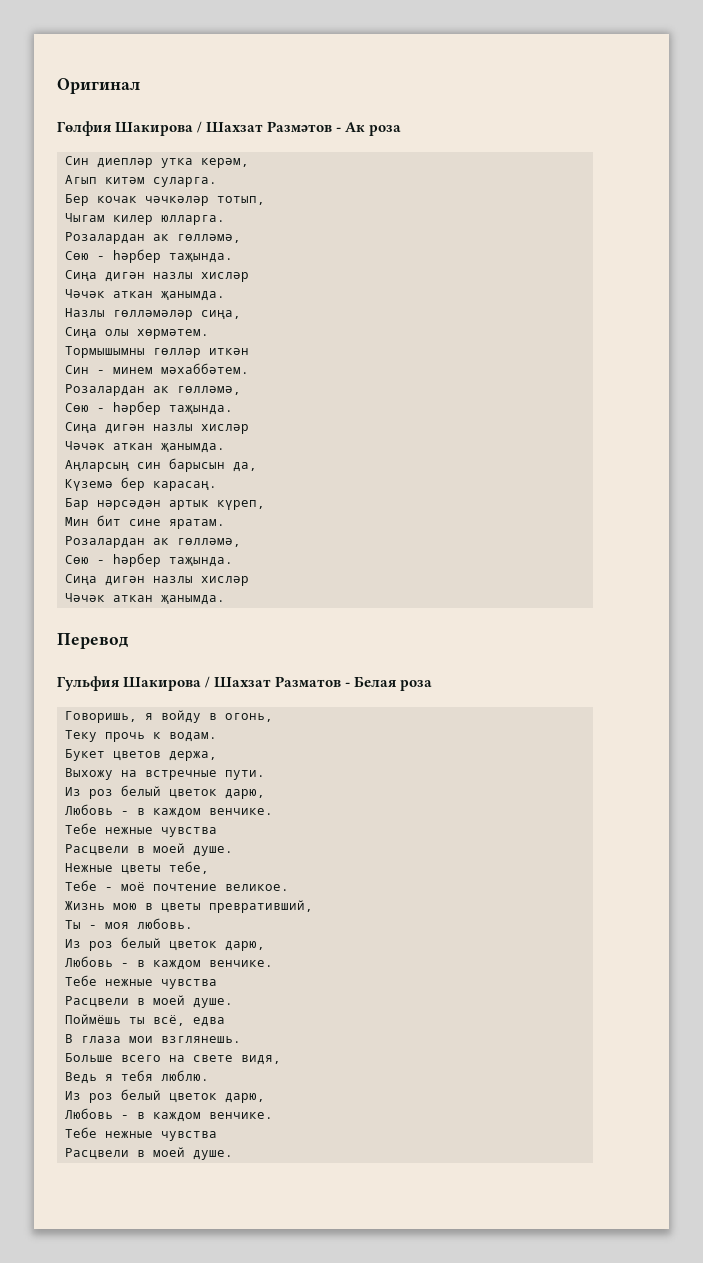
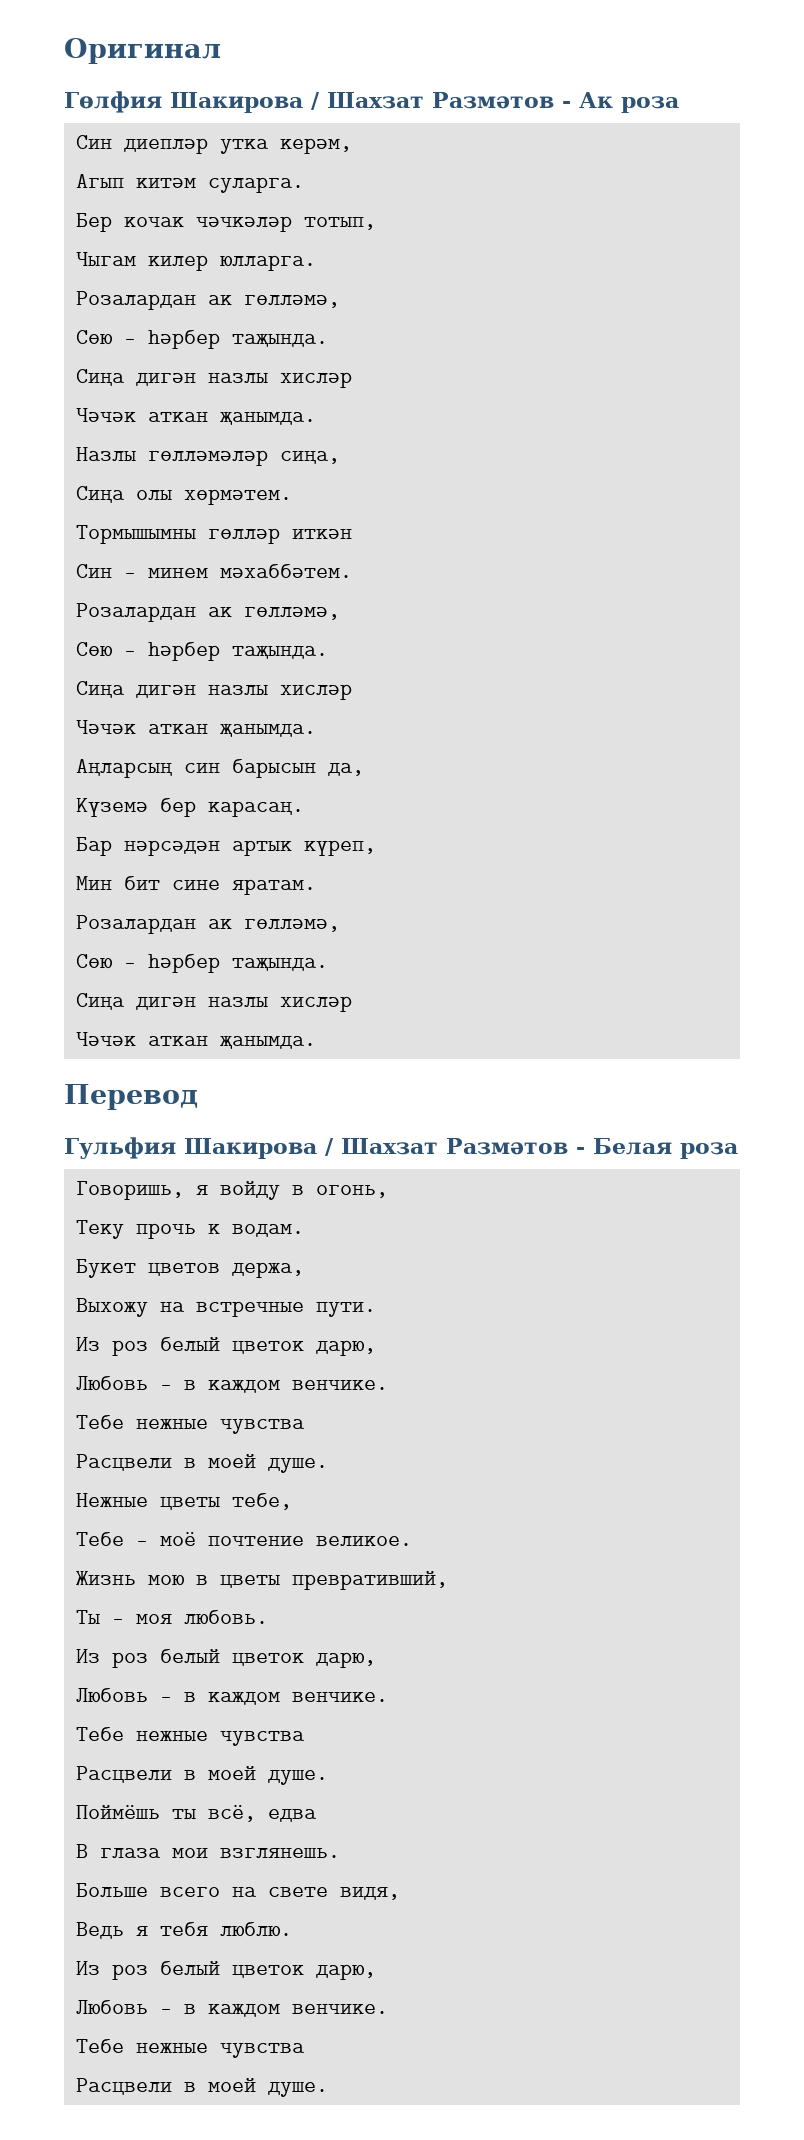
[275,676,342,687] Разматов -> [446,1138,568,1155] Размәтов

